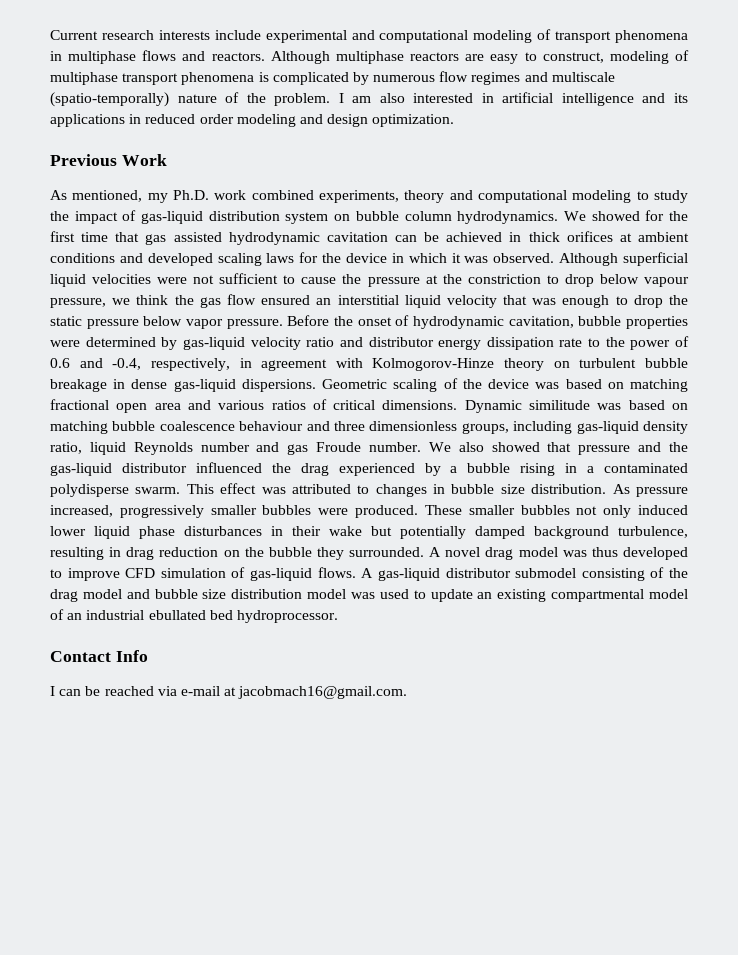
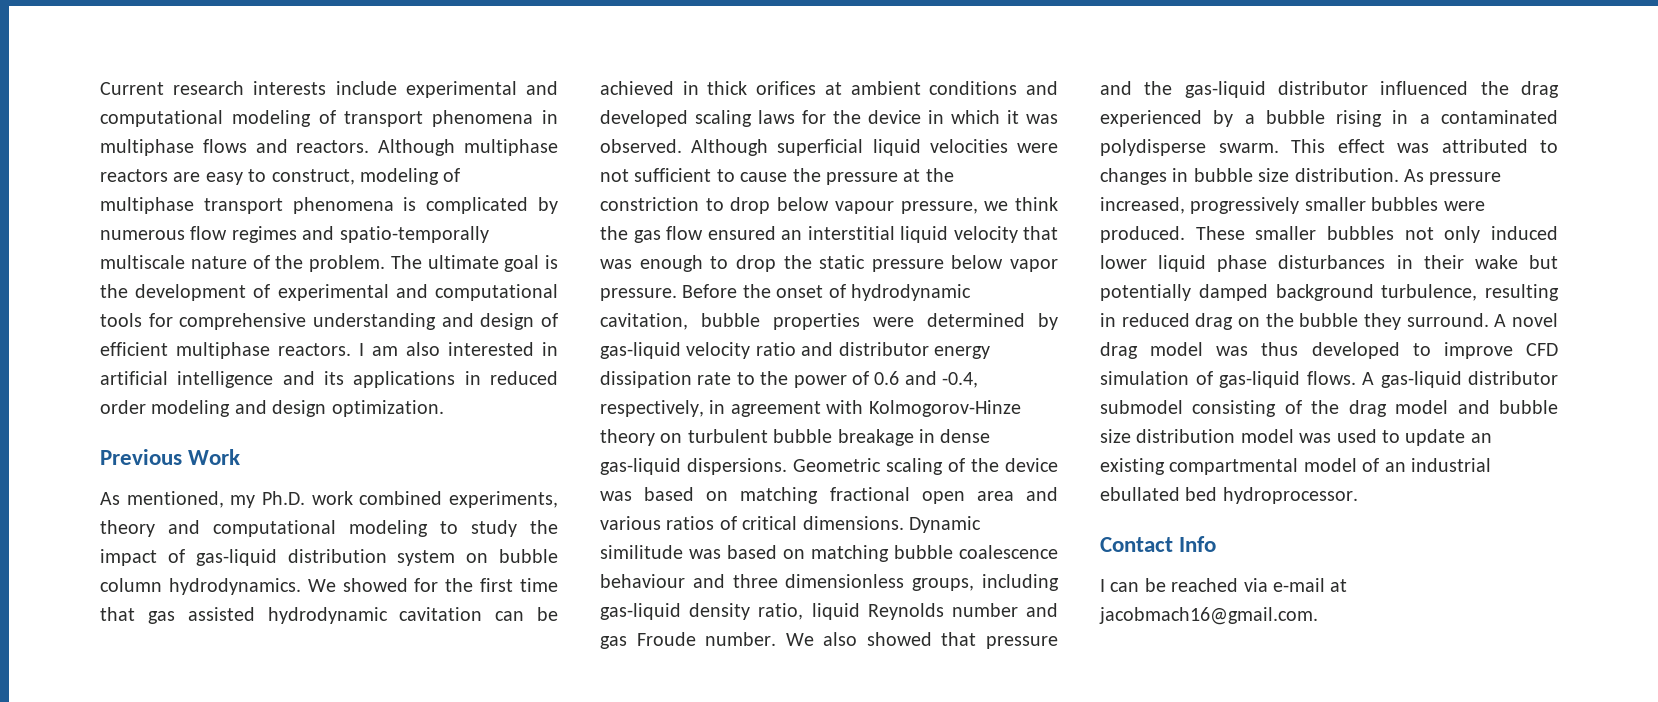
[551,72,615,82] [50,92,169,107] multiscale (spatio-temporally) -> [339,226,489,243] [100,255,185,269] spatio-temporally multiscale
(331, 99) none -> [390,255,558,272] [100,284,558,301] [100,313,558,330] [100,342,351,359] The ultimate goal is the development of experimental and computational tools for comprehensive understanding and design of efficient multiphase reactors.
[126,547,219,560] drag reduction -> [1121,313,1234,330] reduced drag
[349,547,425,557] surrounded. -> [1406,313,1489,327] surround.

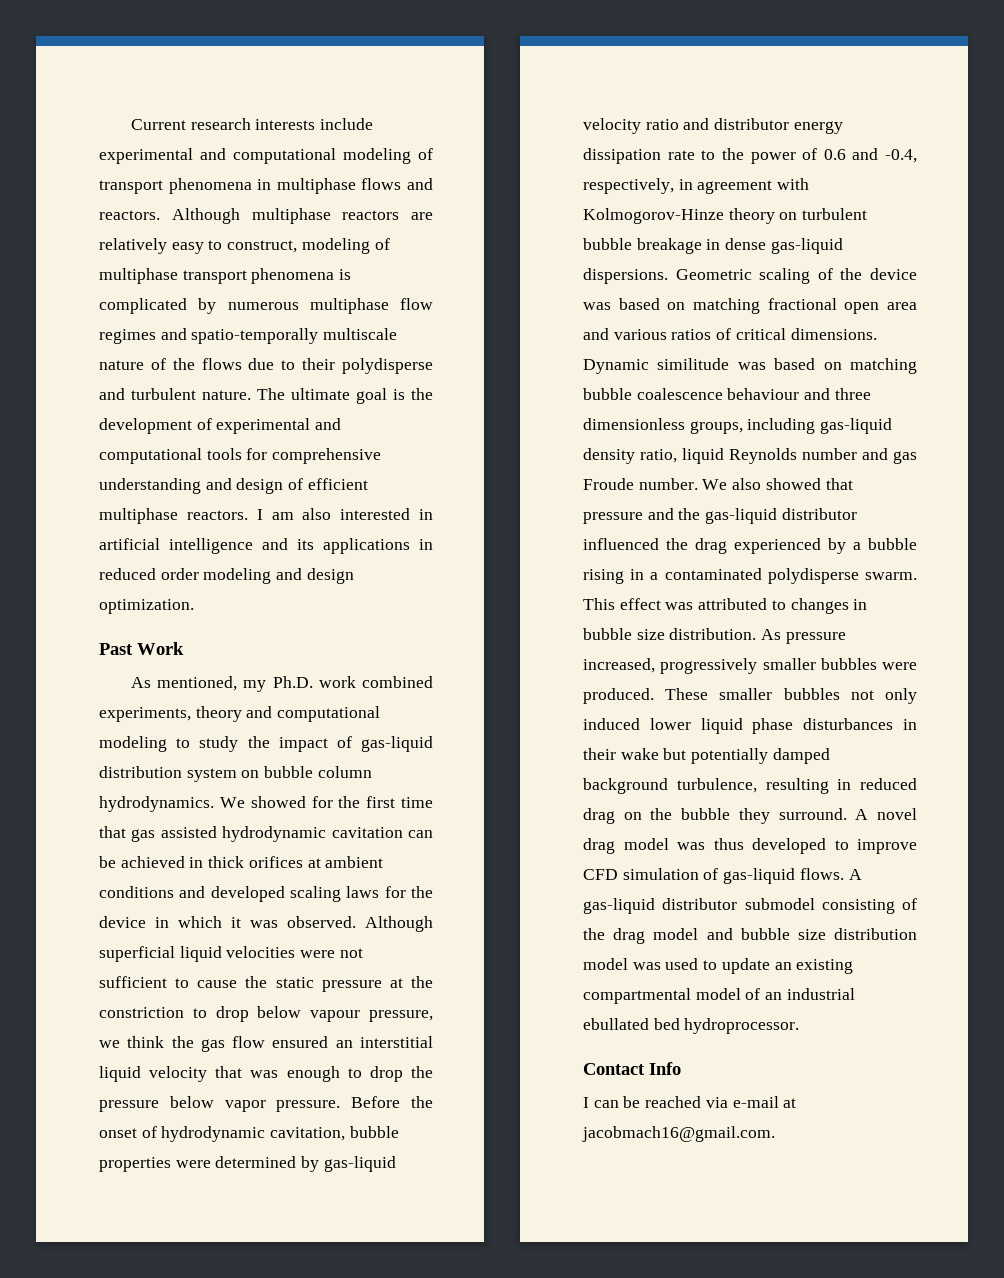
(201, 177) none -> [99,238,167,254] relatively
(185, 235) none -> [309,298,389,314] multiphase
[309,255,385,272] problem. -> [201,358,433,374] [99,388,251,400] flows due to their polydisperse and turbulent nature.
[100,449,182,465] Previous -> [99,643,133,655] Past
(821, 175) none -> [275,977,314,988] static
[819,255,866,269] static -> (433, 1072) none

